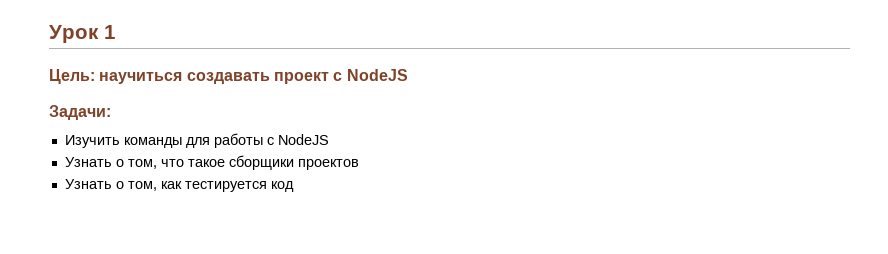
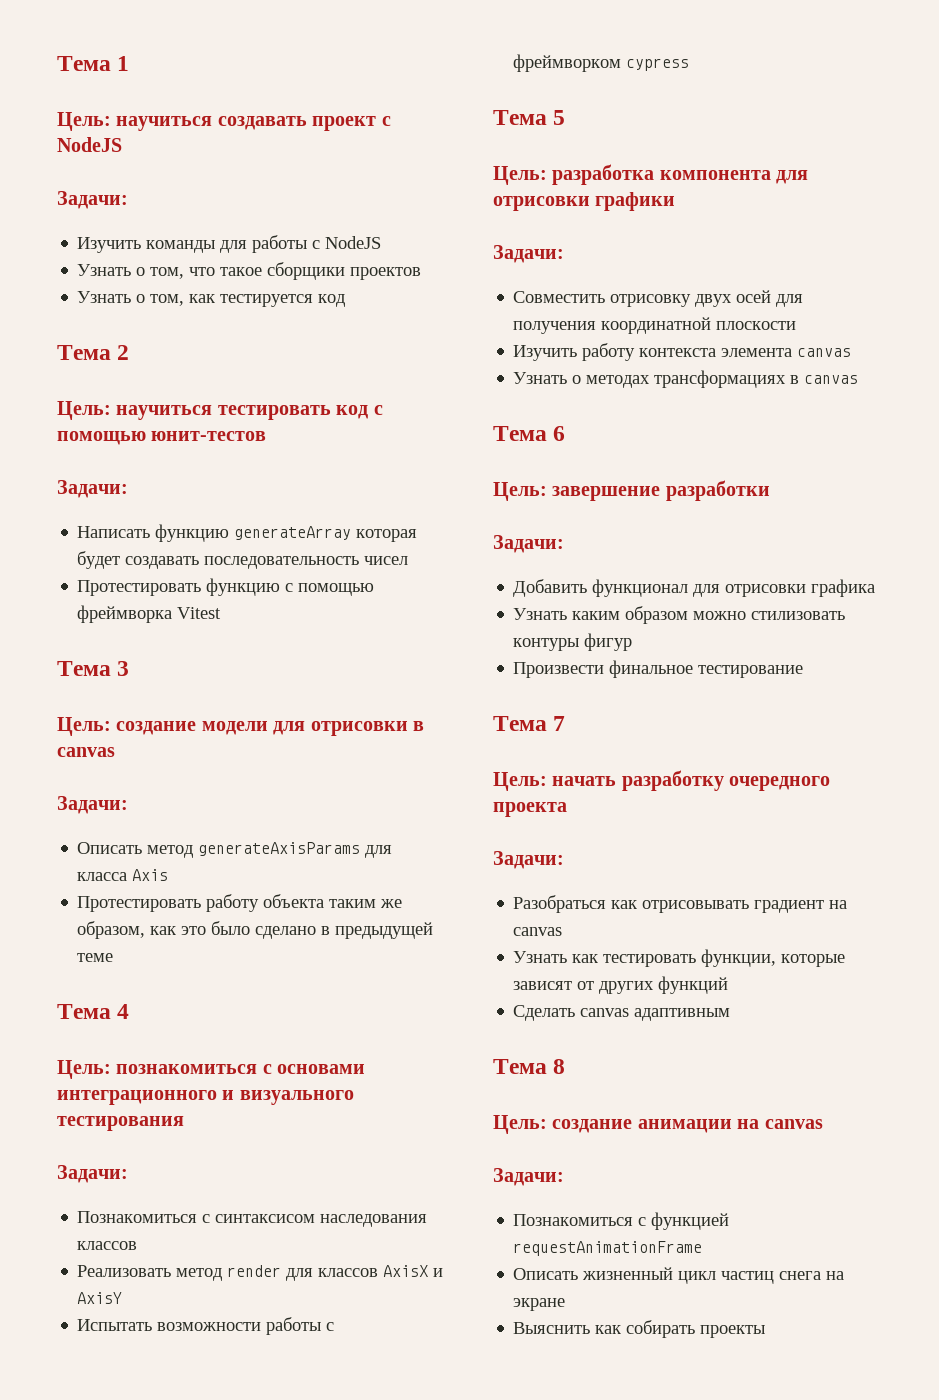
[49,25,99,43] Урок -> [57,56,111,71] Тема
(294, 186) none -> [57,345,130,360] [57,401,383,420] [57,431,267,445] [57,480,128,498] [77,524,418,542] [77,551,409,569] [77,578,375,596] [77,605,222,623] [57,661,130,676] [57,717,424,736] [57,747,115,757] [57,796,128,814] [77,842,393,858] [77,869,169,881] [77,894,403,912] [77,921,434,939] [77,953,114,962] [57,1004,130,1019] [57,1060,366,1079] [57,1090,354,1105] [57,1116,184,1131] [57,1165,128,1183] [77,1211,428,1227] [77,1241,138,1250] [77,1265,444,1281] [77,1292,123,1304] [77,1317,335,1335] [513,54,690,72] [493,110,566,125] [493,164,809,185] [493,192,676,211] [493,245,564,263] [513,290,804,307] [513,317,797,334] [513,343,852,361] [513,370,859,388] [493,426,566,441] [493,480,770,501] [493,535,564,553] [513,579,876,597] [513,606,846,624] [513,633,633,651] [513,660,804,678] [493,716,566,731] [493,770,831,791] [493,802,567,817] [493,851,564,869] [513,895,848,913] [513,927,563,936] [513,949,846,967] [513,976,729,994] [513,1005,731,1021] [493,1059,566,1074] [493,1115,823,1134] [493,1168,564,1186] [513,1212,730,1230] [513,1241,703,1256] [513,1267,845,1284] [513,1298,566,1311] [513,1320,766,1338] // Тема 2 // Цель: научиться тестировать код с помощью юнит-тестов // Задачи: // Написать функцию generateArray которая будет создавать последовательность чисел // Протестировать функцию с помощью фреймворка Vitest // Тема 3 // Цель: создание модели для отрисовки в canvas // Задачи: // Описать метод generateAxisParams для класса Axis // Протестировать работу объекта таким же образом, как это было сделано в предыдущей теме // Тема 4 // Цель: познакомиться с основами интеграционного и визуального тестирования // Задачи: // Познакомиться с синтаксисом наследования классов // Реализовать метод render для классов AxisX и AxisY // Испытать возможности работы с фреймворком cypress // Тема 5 // Цель: разработка компонента для отрисовки графики // Задачи: // Совместить отрисовку двух осей для получения координатной плоскости // Изучить работу контекста элемента canvas // Узнать о методах трансформациях в canvas // Тема 6 // Цель: завершение разработки // Задачи: // Добавить функционал для отрисовки графика // Узнать каким образом можно стилизовать контуры фигур // Произвести финальное тестирование // Тема 7 // Цель: начать разработку очередного проекта // Задачи: // Разобраться как отрисовывать градиент на canvas // Узнать как тестировать функции, которые зависят от других функций // Сделать canvas адаптивным // Тема 8 // Цель: создание анимации на canvas // Задачи: // Познакомиться с функцией requestAnimationFrame // Описать жизненный цикл частиц снега на экране // Выяснить как собирать проекты

